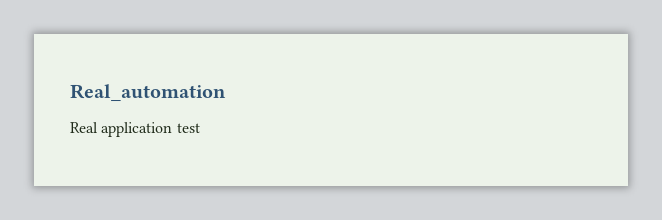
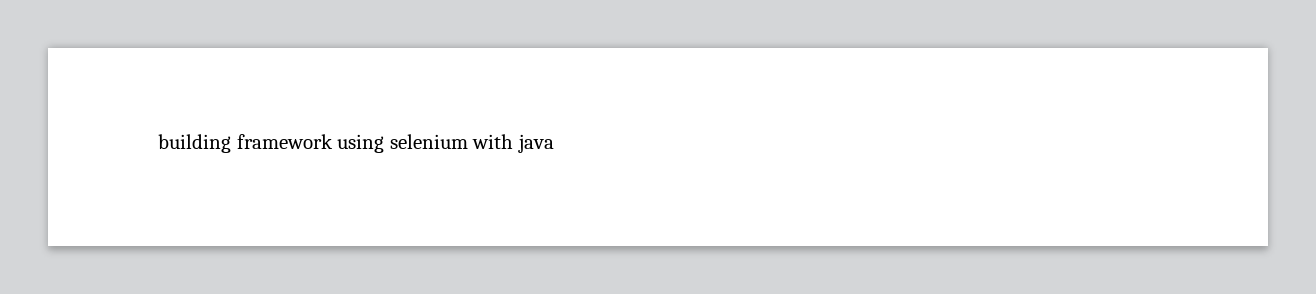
[70,84,226,102] [70,122,200,137] Real_automation // Real application test -> [158,134,554,153] building framework using selenium with java

